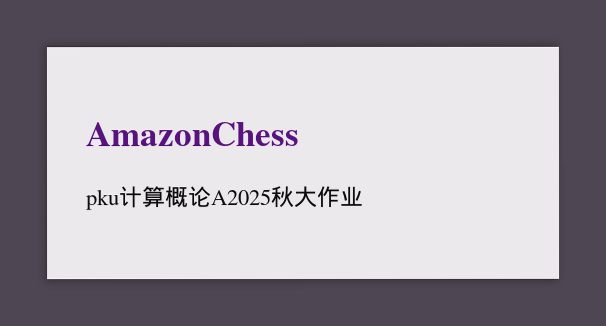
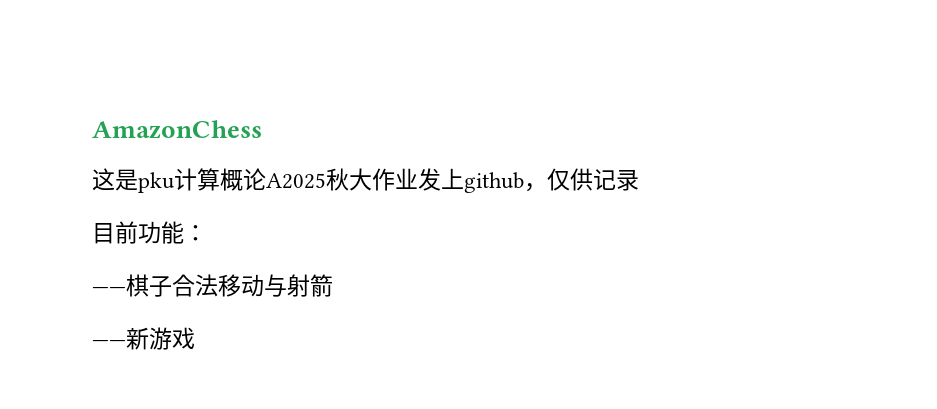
(299, 134) none -> [92,168,138,191] 这是
(364, 195) none -> [418,168,639,193] [92,221,207,244] [92,274,333,297] [92,327,195,350] 发上github，仅供记录 // 目前功能： // ——棋子合法移动与射箭 // ——新游戏

